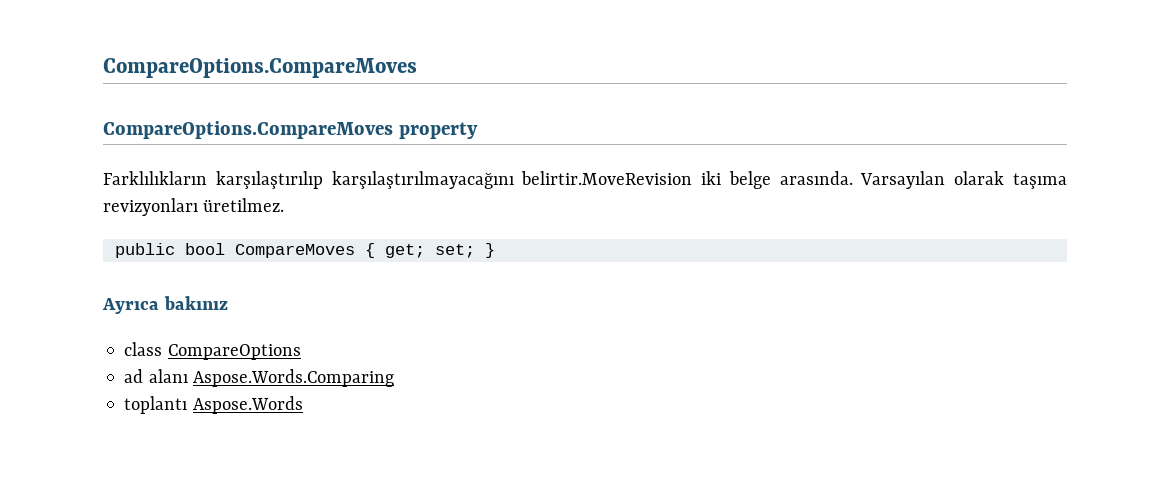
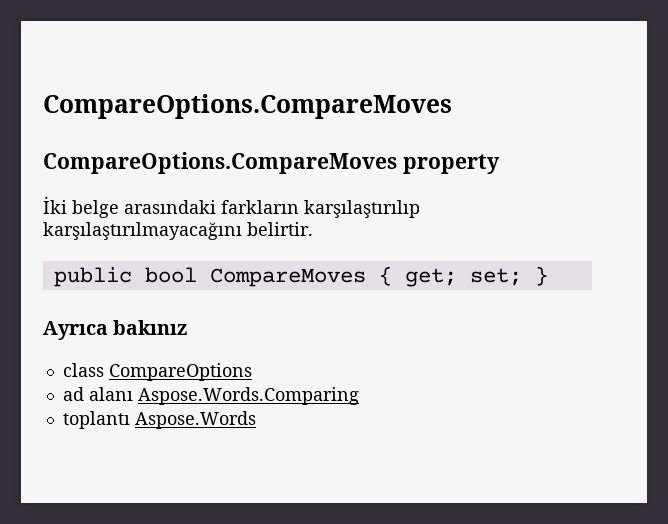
[103,171,1068,189] [103,198,285,216] Farklılıkların karşılaştırılıp karşılaştırılmayacağını belirtir.MoveRevision iki belge arasında. Varsayılan olarak taşıma revizyonları üretilmez. -> [43,196,420,218] [43,222,313,240] İki belge arasındaki farkların karşılaştırılıp karşılaştırılmayacağını belirtir.

